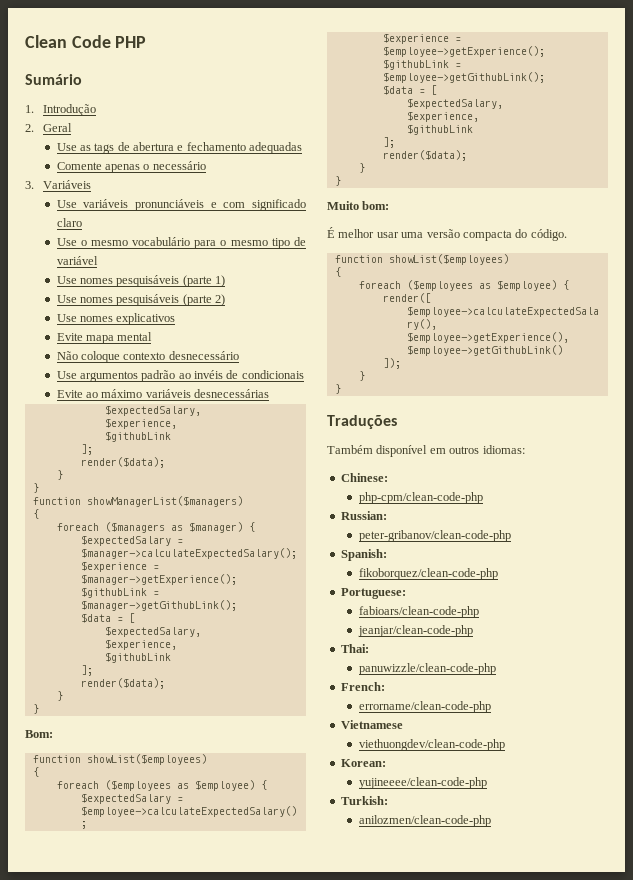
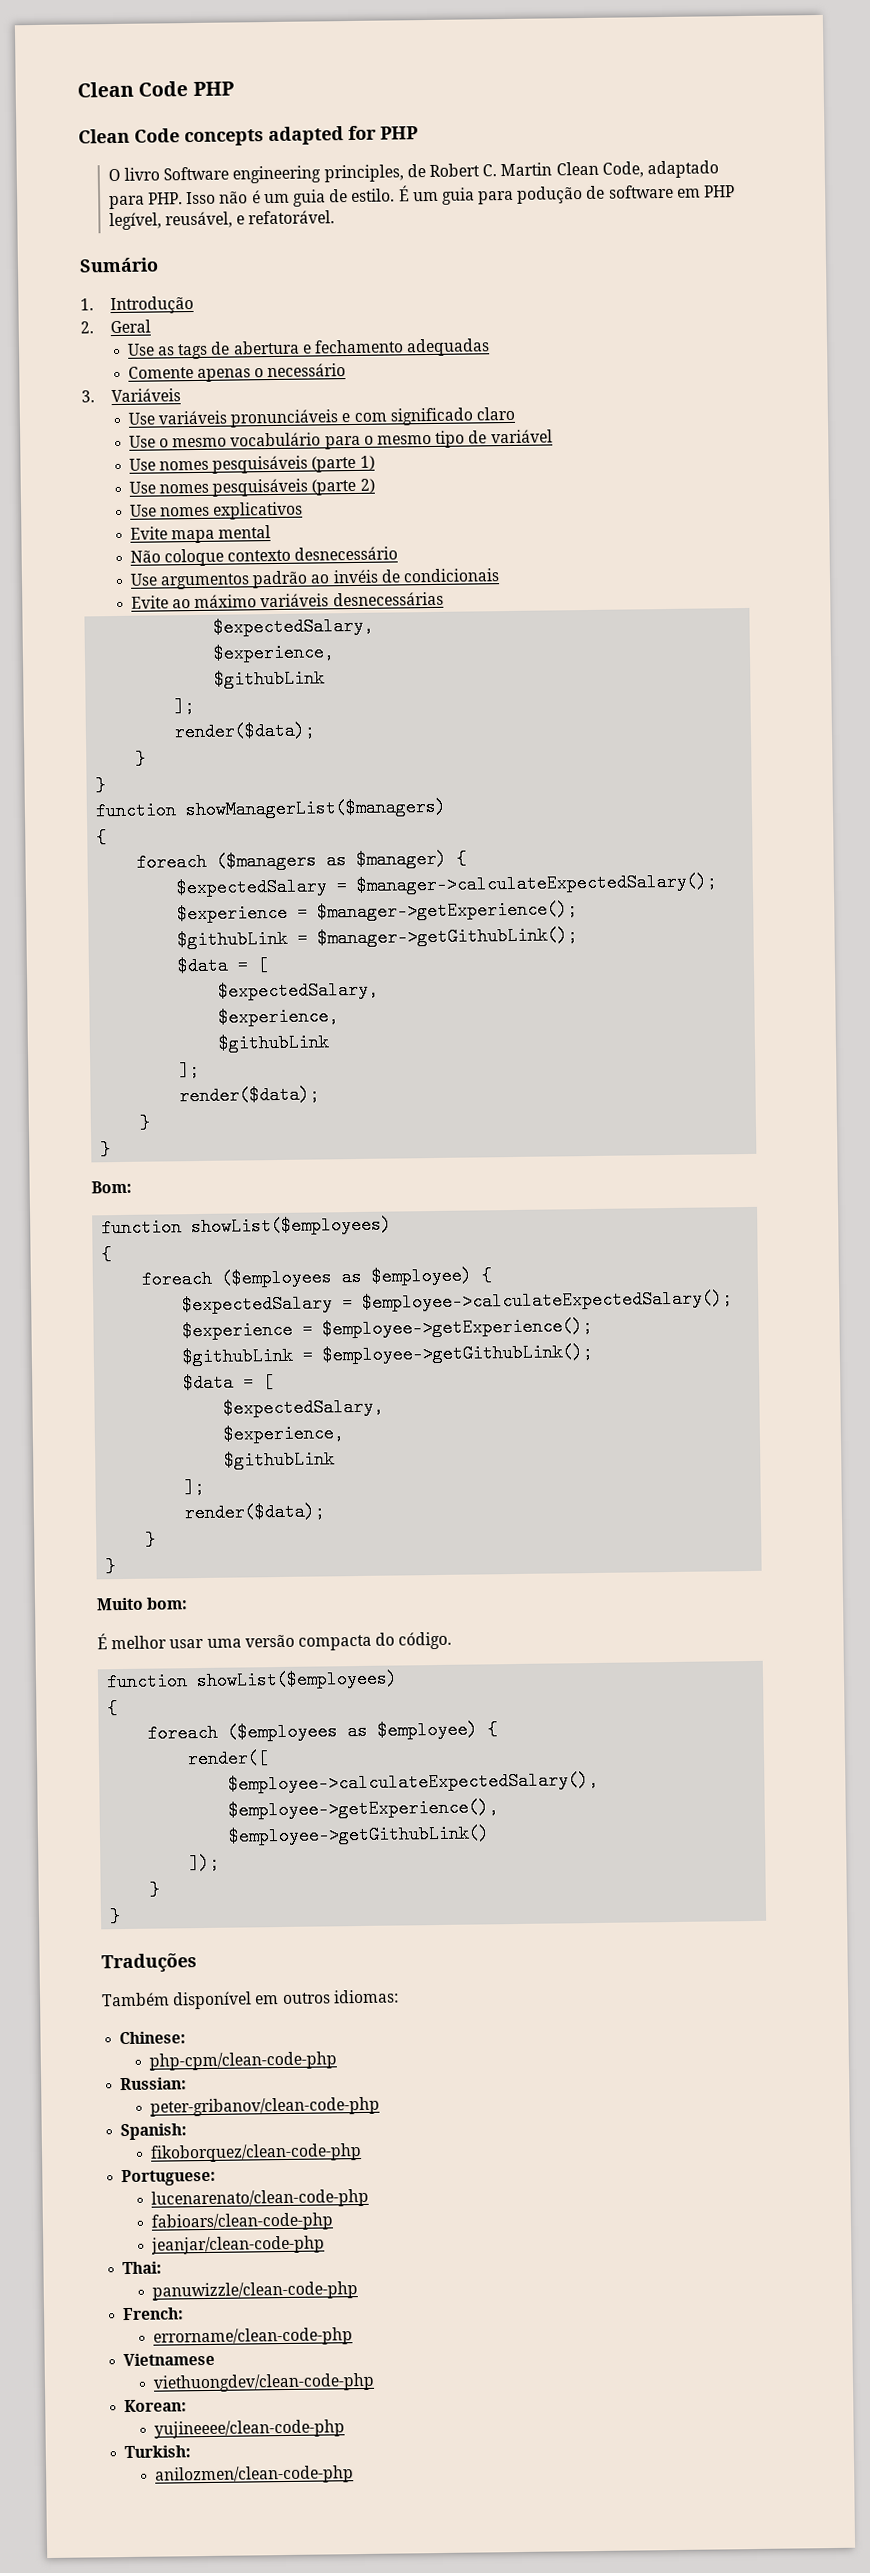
(147, 42) none -> [78,125,418,147] [107,160,719,184] [108,184,736,210] [108,210,336,231] // Clean Code concepts adapted for PHP // O livro Software engineering principles, de Robert C. Martin Clean Code, adaptado para PHP. Isso não é um guia de estilo. É um guia para podução de software em PHP legível, reusável, e refatorável.
(406, 593) none -> [150,2188,369,2209] // lucenarenato/clean-code-php

